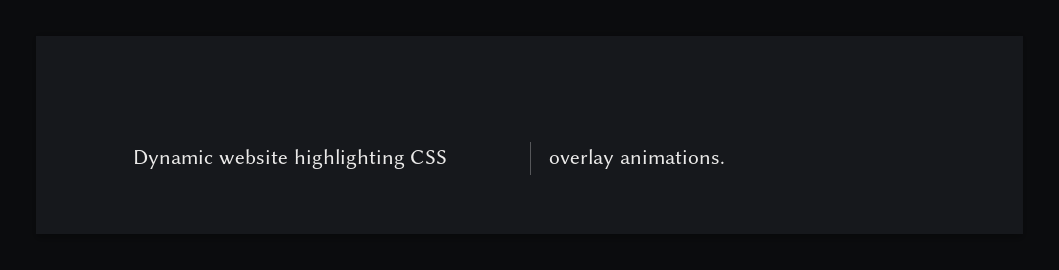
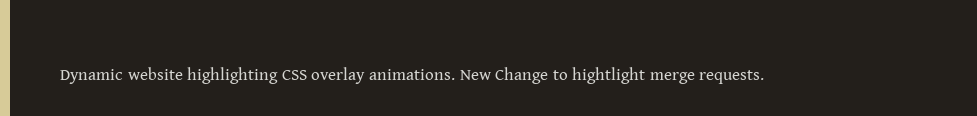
(725, 157) none -> [459,67,765,84] New Change to hightlight merge requests.

